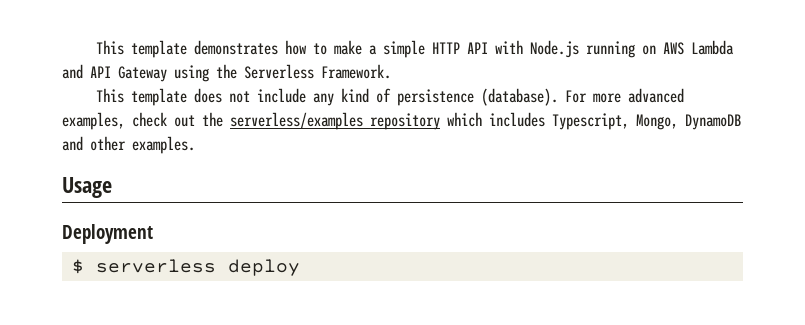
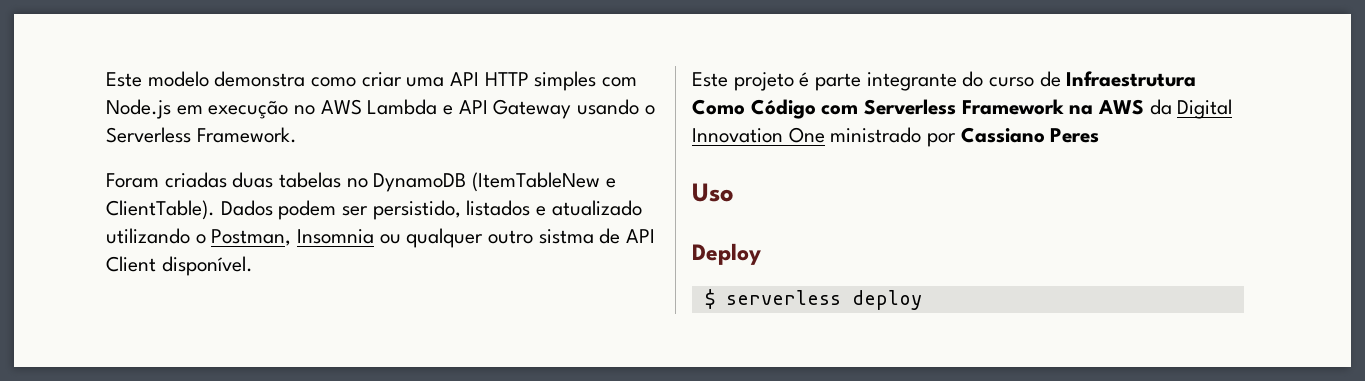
[96,40,657,58] This template demonstrates how to make a simple HTTP API with Node.js running on -> [106,71,638,91] [106,99,316,119] Este modelo demonstra como criar uma API HTTP simples com Node.js em execução no
[62,64,83,79] and -> [443,105,454,115] e
[174,64,237,82] using the -> [577,99,655,115] usando o
[96,88,685,106] [62,112,741,130] [62,136,195,154] [62,177,112,198] [62,224,153,244] This template does not include any kind of persistence (database). For more advanced examples, check out the serverless/examples repository which includes Typescript, Mongo, DynamoDB and other examples. // Usage // Deployment -> [106,172,616,192] [106,200,642,220] [106,228,656,248] [106,256,253,276] [692,71,1197,91] [692,99,1233,119] [692,127,1100,147] [692,183,734,202] [692,243,761,265] Foram criadas duas tabelas no DynamoDB (ItemTableNew e ClientTable). Dados podem ser persistido, listados e atualizado utilizando o Postman, Insomnia ou qualquer outro sistma de API Client disponível. // Este projeto é parte integrante do curso de Infraestrutura Como Código com Serverless Framework na AWS da Digital Innovation One ministrado por Cassiano Peres // Uso // Deploy

